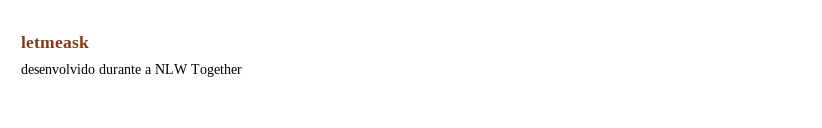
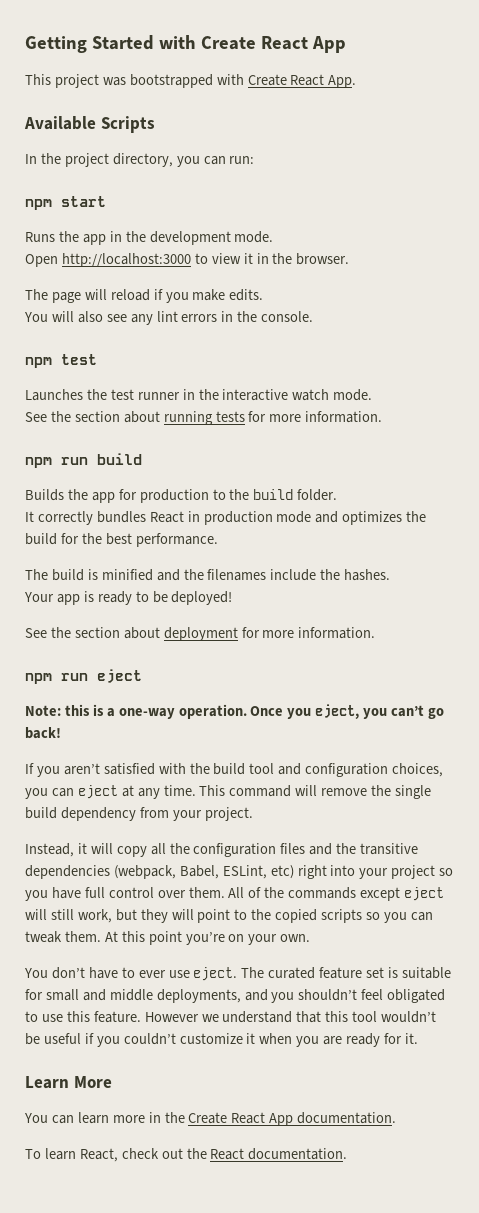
[21,36,89,48] [21,64,242,77] letmeask // desenvolvido durante a NLW Together -> [25,35,346,53] [25,74,357,88] [24,116,155,133] [25,153,255,167] [25,196,106,210] [25,231,274,245] [25,253,350,267] [25,289,264,303] [24,311,314,325] [25,354,97,368] [25,389,373,401] [25,411,383,425] [25,453,142,468] [25,489,338,503] [25,511,427,525] [25,533,218,547] [25,569,391,581] [24,591,233,605] [25,627,376,641] [25,669,142,684] [25,704,445,719] [25,727,61,739] [25,763,444,777] [25,785,432,799] [25,807,253,821] [25,843,419,857] [25,865,454,879] [25,887,445,901] [25,909,433,923] [25,931,311,945] [24,967,451,981] [25,989,446,1003] [25,1011,437,1023] [25,1033,418,1047] [25,1076,112,1089] [24,1112,397,1126] [25,1148,348,1162] Getting Started with Create React App // This project was bootstrapped with Create React App. // Available Scripts // In the project directory, you can run: // npm start // Runs the app in the development mode. // Open http://localhost:3000 to view it in the browser. // The page will reload if you make edits. // You will also see any lint errors in the console. // npm test // Launches the test runner in the interactive watch mode. // See the section about running tests for more information. // npm run build // Builds the app for production to the build folder. // It correctly bundles React in production mode and optimizes the build for the best performance. // The build is minified and the filenames include the hashes. // Your app is ready to be deployed! // See the section about deployment for more information. // npm run eject // Note: this is a one-way operation. Once you eject, you can’t go back! // If you aren’t satisfied with the build tool and configuration choices, you can eject at any time. This command will remove the single build dependency from your project. // Instead, it will copy all the configuration files and the transitive dependencies (webpack, Babel, ESLint, etc) right into your project so you have full control over them. All of the commands except eject will still work, but they will point to the copied scripts so you can tweak them. At this point you’re on your own. // You don’t have to ever use eject. The curated feature set is suitable for small and middle deployments, and you shouldn’t feel obligated to use this feature. However we understand that this tool wouldn’t be useful if you couldn’t customize it when you are ready for it. // Learn More // You can learn more in the Create React App documentation. // To learn React, check out the React documentation.

